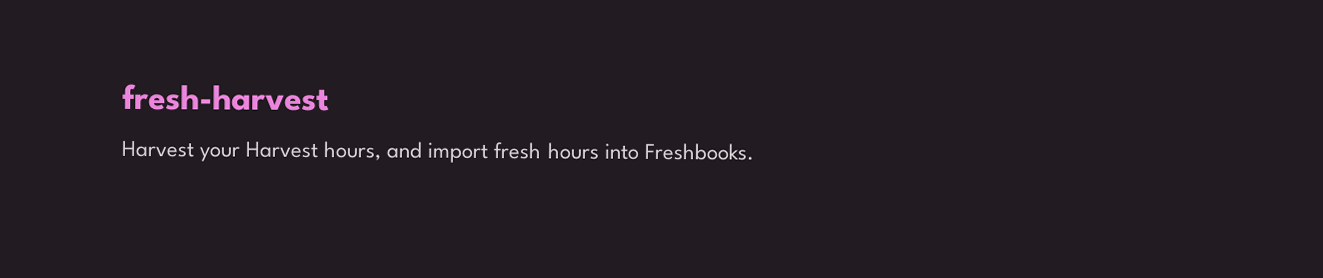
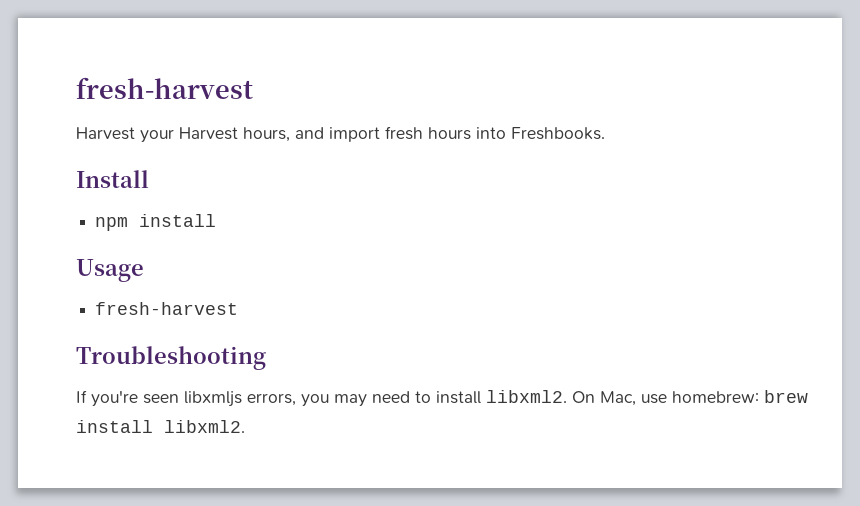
(754, 151) none -> [76,170,149,188] [95,214,217,231] [76,259,144,282] [95,302,239,315] [76,346,266,370] [76,390,808,407] [76,420,245,433] // Install // npm install // Usage // fresh-harvest // Troubleshooting // If you're seen libxmljs errors, you may need to install libxml2. On Mac, use homebrew: brew install libxml2.

